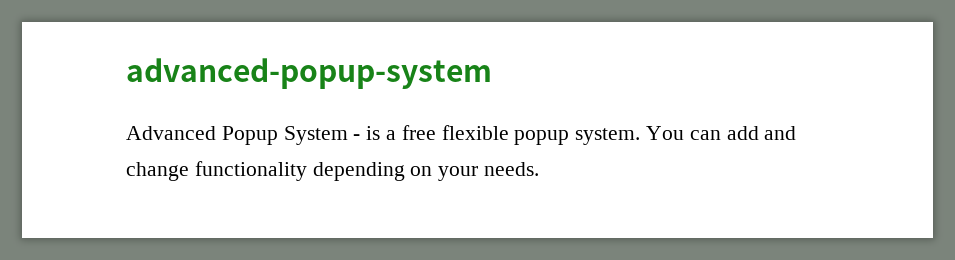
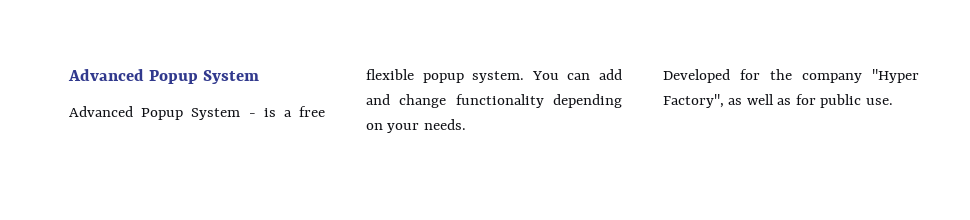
[126,58,492,89] advanced-popup-system -> [68,69,260,84] Advanced Popup System
(540, 169) none -> [663,69,919,83] [663,94,893,108] // Developed for the company "Hyper Factory", as well as for public use.

